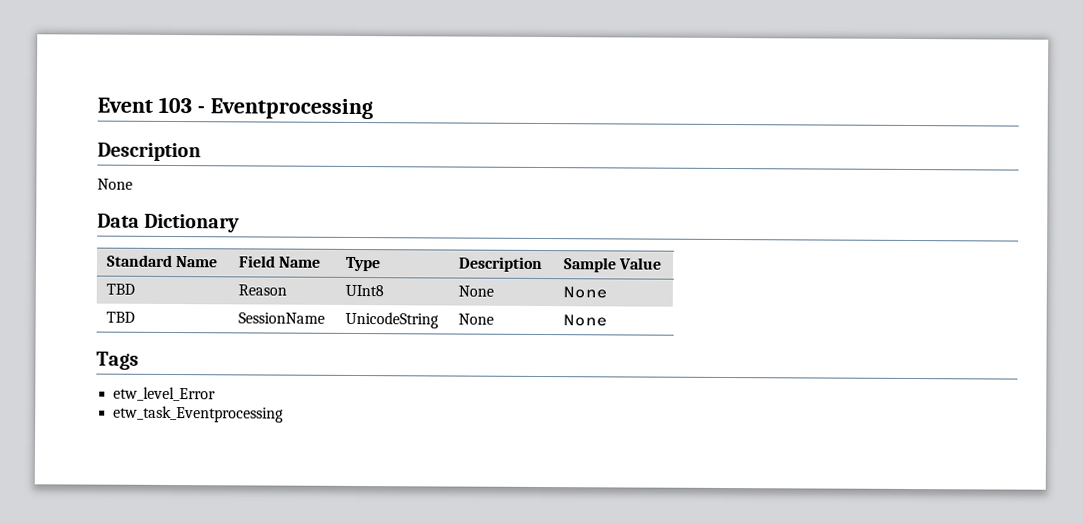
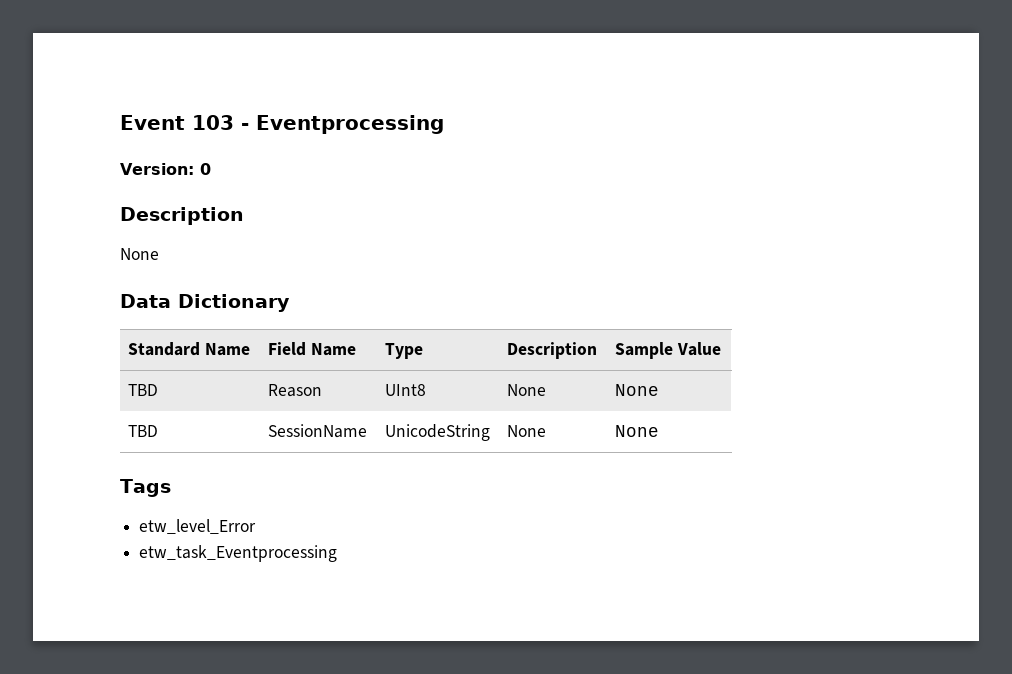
(373, 109) none -> [120,163,211,175] // Version: 0

